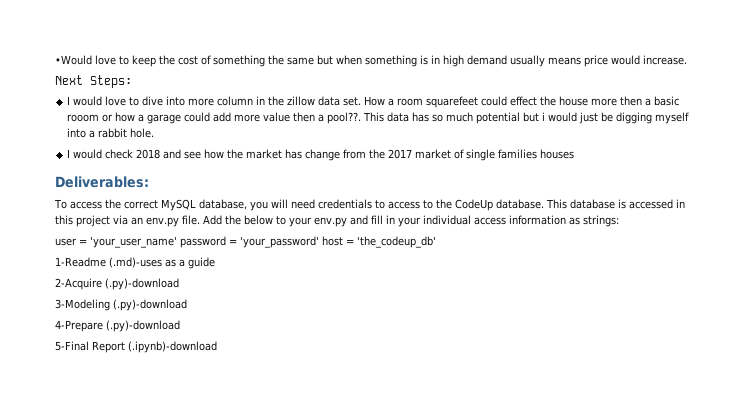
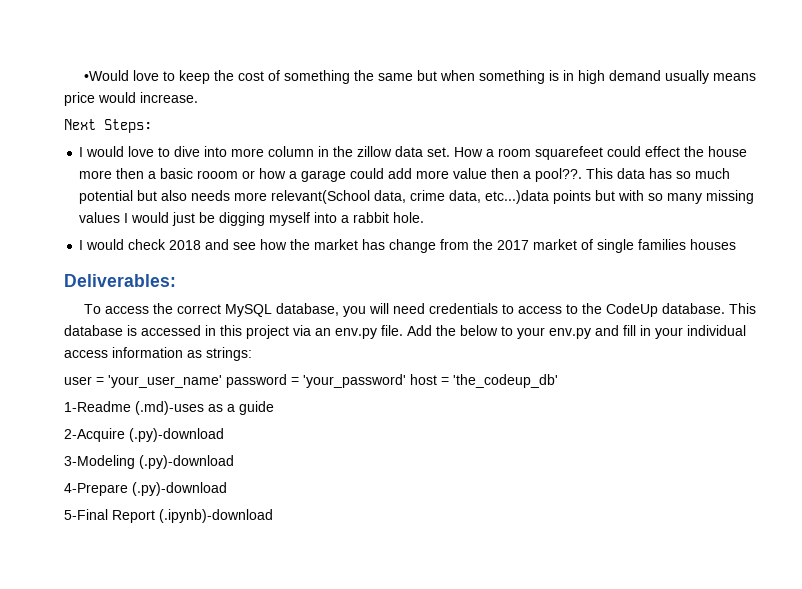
[542,112,546,121] i -> [161,190,755,204] [79,212,129,223] also needs more relevant(School data, crime data, etc...)data points but with so many missing values I

